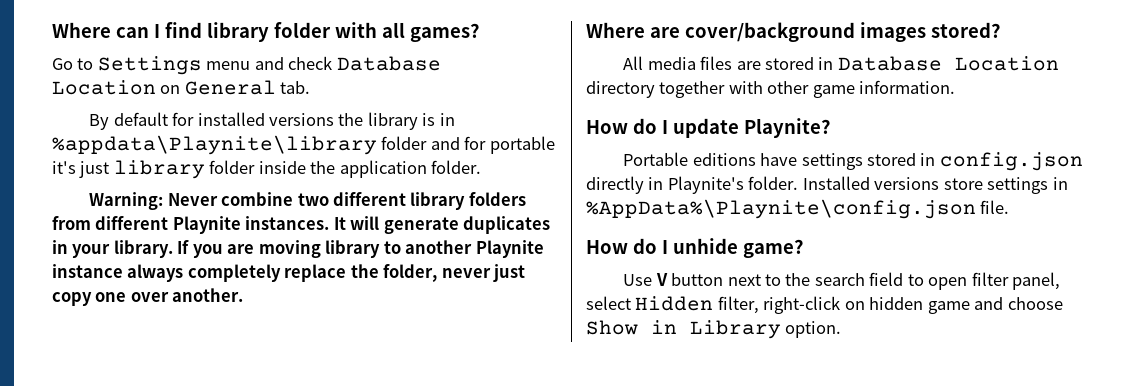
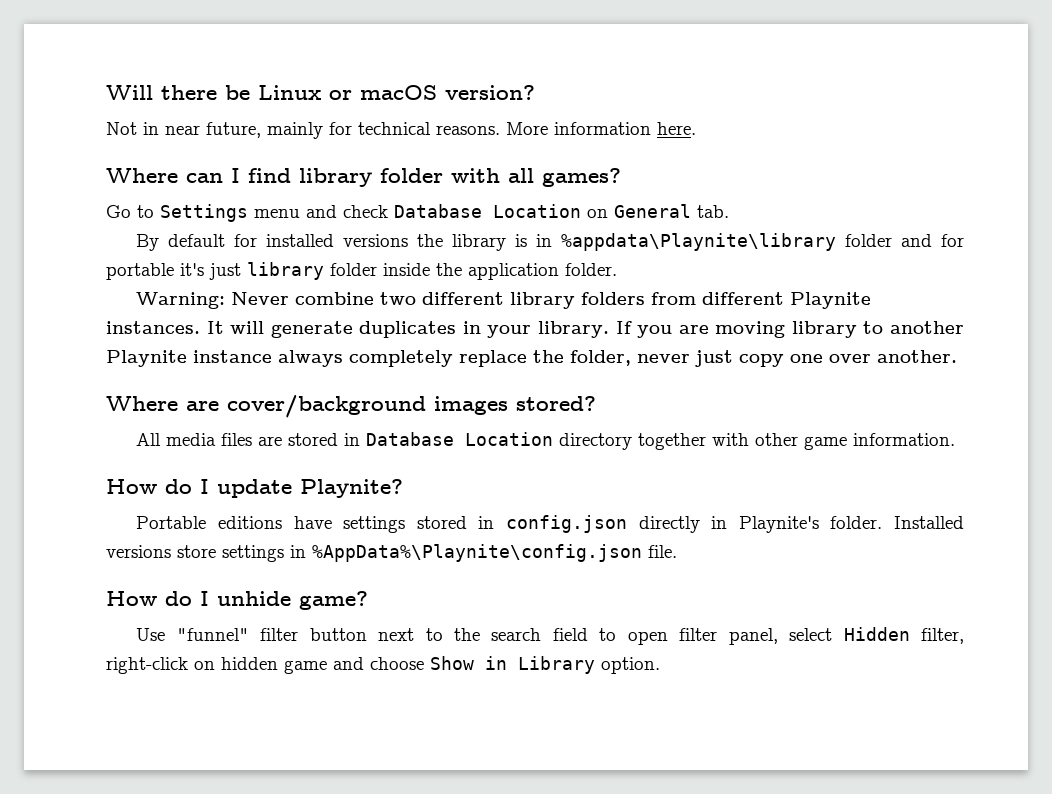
(52, 30) none -> [106,85,535,100] [106,122,696,139] Will there be Linux or macOS version? // Not in near future, mainly for technical reasons. More information here. //
[655,273,668,286] V -> [176,628,299,641] "funnel" filter

